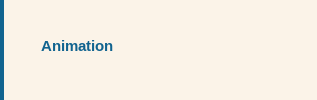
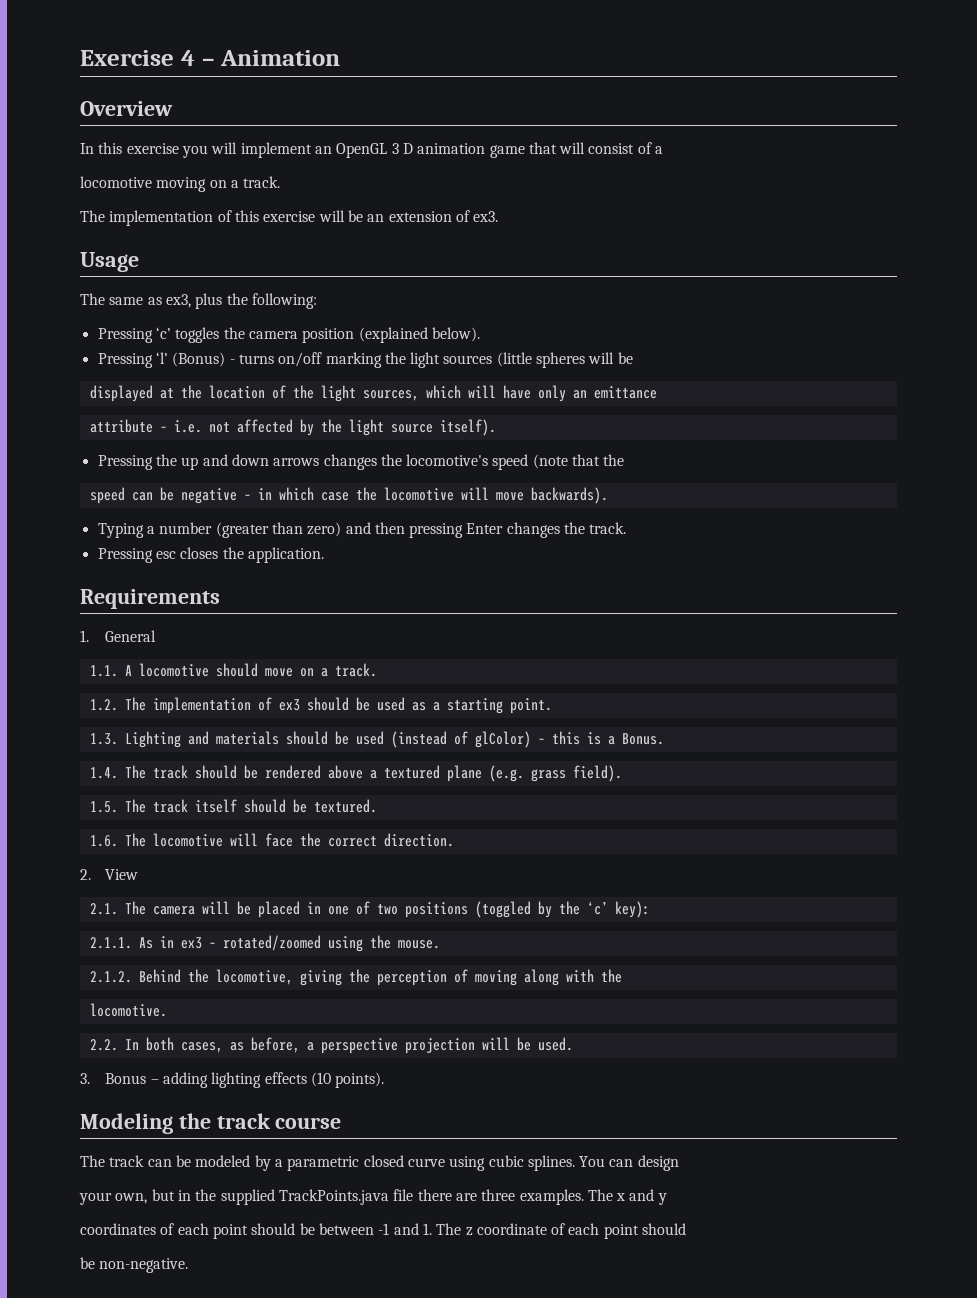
[41,40,113,51] Animation -> [80,50,341,66] [80,101,173,116] [80,142,664,158] [80,176,281,192] [80,210,499,226] [80,252,139,272] [80,293,317,309] [97,327,480,343] [97,352,633,368] [89,385,657,402] [89,419,496,436] [97,454,625,470] [89,487,608,504] [97,522,627,538] [97,547,324,563] [80,589,220,609] [80,630,157,642] [89,663,377,677] [89,697,552,714] [89,731,664,748] [89,765,622,782] [89,799,377,813] [89,833,454,847] [80,869,139,880] [89,901,650,918] [89,935,440,952] [89,969,622,986] [89,1003,167,1017] [89,1037,573,1054] [80,1072,385,1088] [80,1113,342,1134] [80,1155,679,1171] [79,1189,667,1205] [80,1223,687,1239] [80,1257,189,1273] Exercise 4 – Animation // Overview // In this exercise you will implement an OpenGL 3 D animation game that will consist of a // locomotive moving on a track. // The implementation of this exercise will be an extension of ex3. // Usage // The same as ex3, plus the following: // Pressing ‘c’ toggles the camera position (explained below). // Pressing ‘l’ (Bonus) - turns on/off marking the light sources (little spheres will be // displayed at the location of the light sources, which will have only an emittance // attribute – i.e. not affected by the light source itself). // Pressing the up and down arrows changes the locomotive's speed (note that the // speed can be negative – in which case the locomotive will move backwards). // Typing a number (greater than zero) and then pressing Enter changes the track. // Pressing esc closes the application. // Requirements // 1. General // 1.1. A locomotive should move on a track. // 1.2. The implementation of ex3 should be used as a starting point. // 1.3. Lighting and materials should be used (instead of glColor) – this is a Bonus. // 1.4. The track should be rendered above a textured plane (e.g. grass field). // 1.5. The track itself should be textured. // 1.6. The locomotive will face the correct direction. // 2. View // 2.1. The camera will be placed in one of two positions (toggled by the ‘c’ key): // 2.1.1. As in ex3 – rotated/zoomed using the mouse. // 2.1.2. Behind the locomotive, giving the perception of moving along with the // locomotive. // 2.2. In both cases, as before, a perspective projection will be used. // 3. Bonus – adding lighting effects (10 points). // Modeling the track course // The track can be modeled by a parametric closed curve using cubic splines. You can design // your own, but in the supplied TrackPoints.java file there are three examples. The x and y // coordinates of each point should be between -1 and 1. The z coordinate of each point should // be non-negative.

